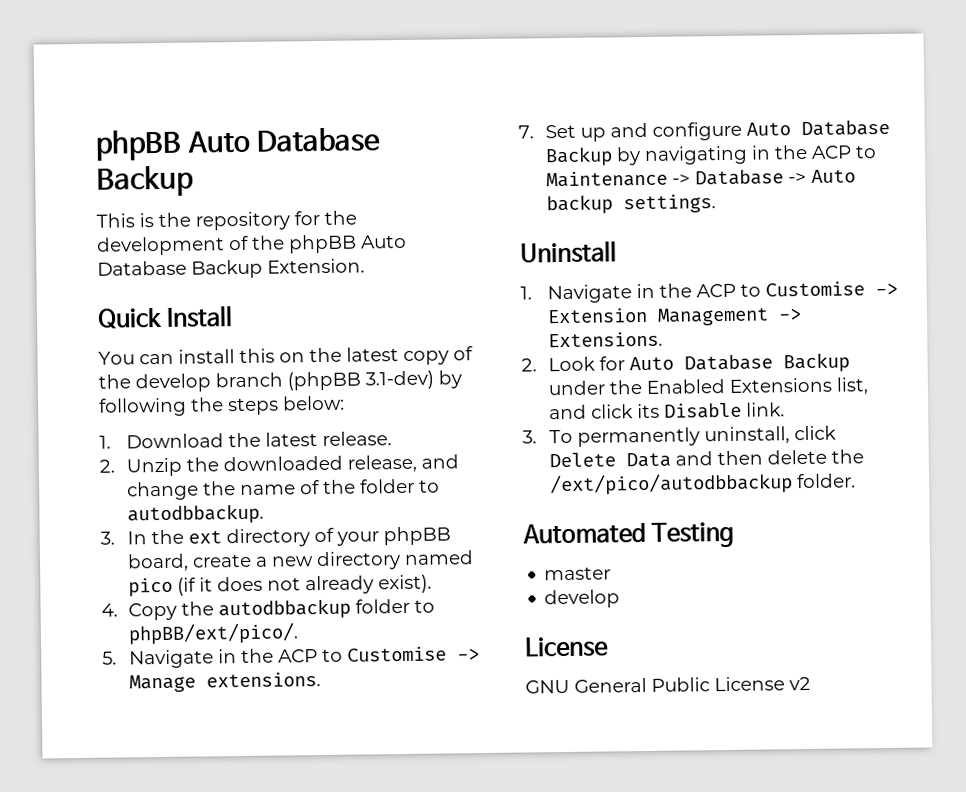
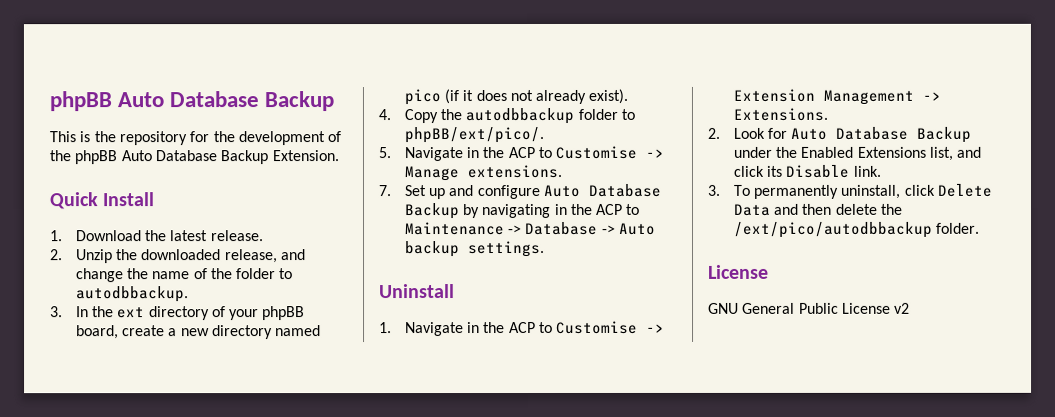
[98,346,473,365] [98,370,462,393] [99,395,345,417] // You can install this on the latest copy of the develop branch (phpBB 3.1-dev) by following the steps below: -> (155, 199) none
[522,521,735,548] [544,566,612,581] [544,589,621,609] // Automated Testing // master // develop -> (980, 228) none

